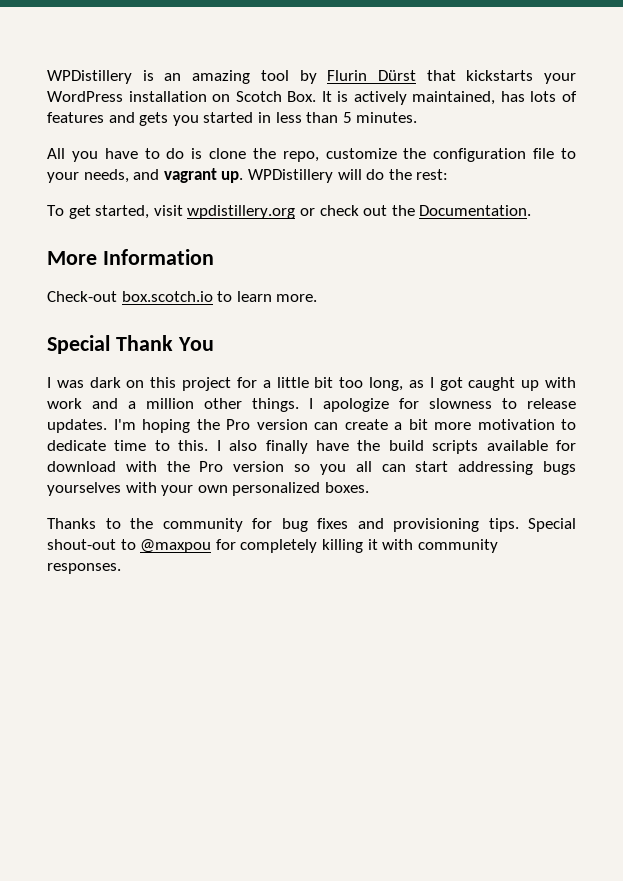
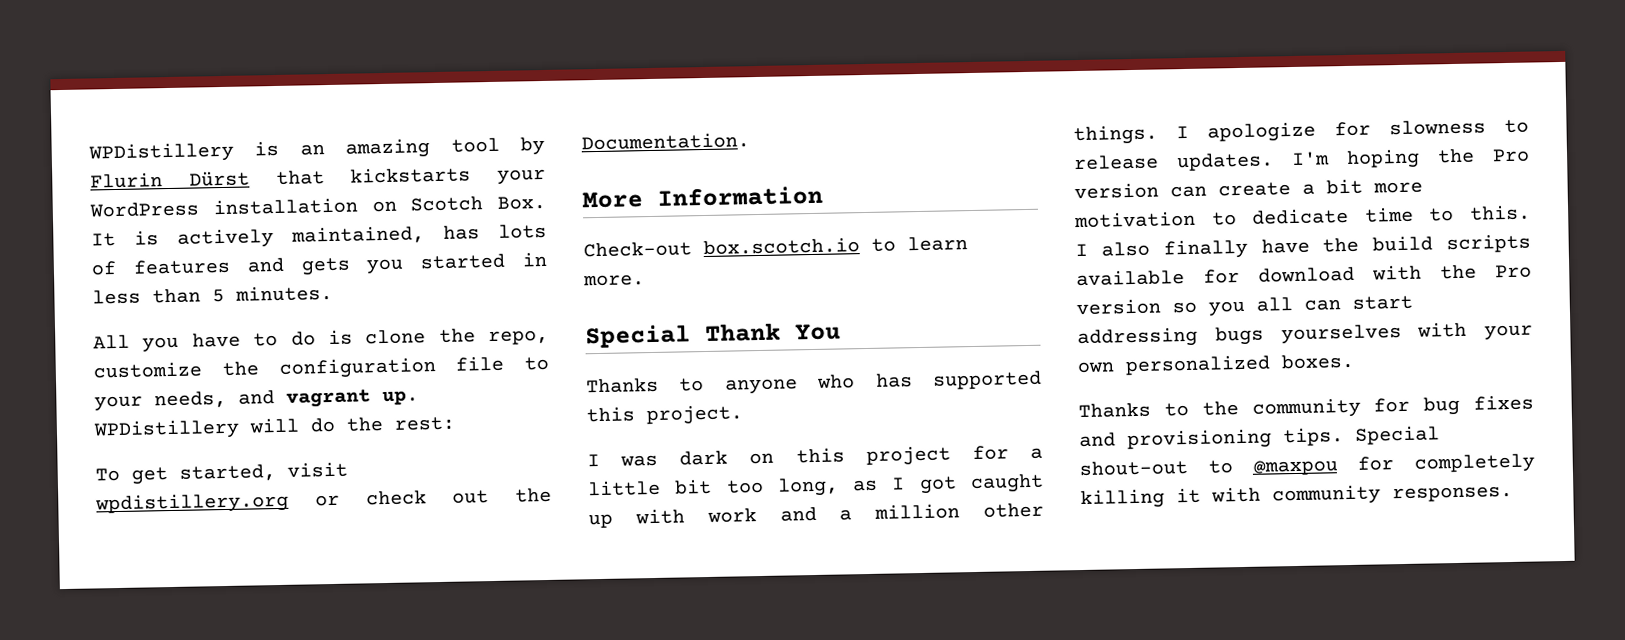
(214, 344) none -> [586,370,1042,395] [586,404,743,426] // Thanks to anyone who has supported this project.

